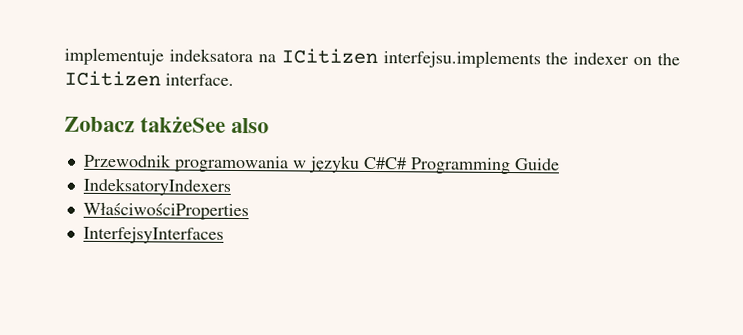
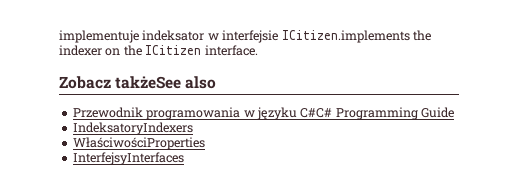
[168,48,541,69] indeksatora na ICitizen interfejsu.implements -> [142,30,410,43] indeksator w interfejsie ICitizen.implements

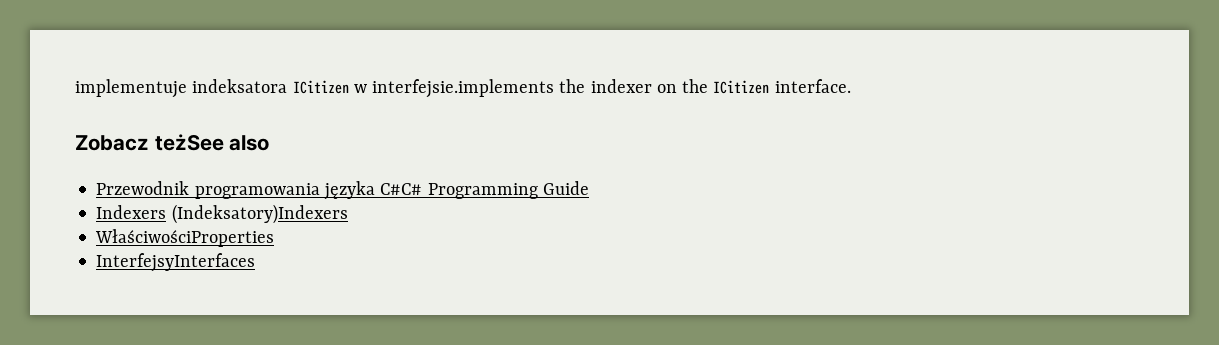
[142,30,410,43] indeksator w interfejsie ICitizen.implements -> [192,79,555,98] indeksatora ICitizen w interfejsie.implements
[115,76,182,89] takżeSee -> [154,134,224,151] teżSee
[243,107,297,120] w języku -> [323,181,375,200] języka
[72,122,193,135] IndeksatoryIndexers -> [96,204,348,224] Indexers (Indeksatory)Indexers

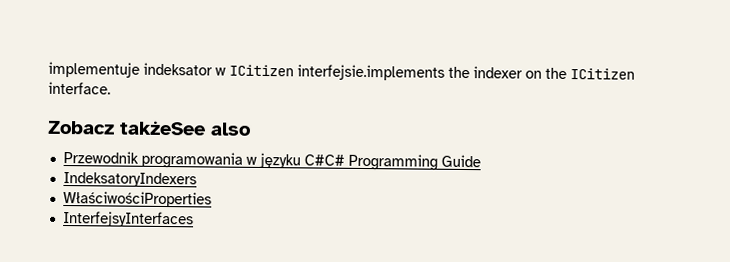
[192,79,367,94] indeksatora ICitizen w -> [143,62,294,77] indeksator w ICitizen
[154,134,224,151] teżSee -> [119,120,206,136] takżeSee
[323,181,375,200] języka -> [245,152,301,169] w języku
[96,204,348,224] Indexers (Indeksatory)Indexers -> [62,171,197,188] IndeksatoryIndexers

